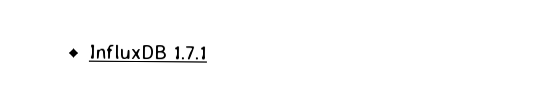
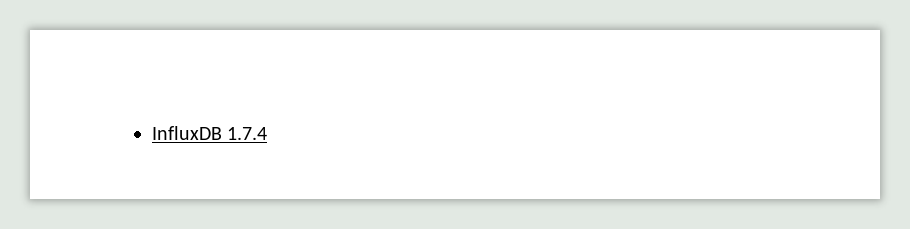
[171,45,208,60] 1.7.1 -> [227,127,268,140] 1.7.4

